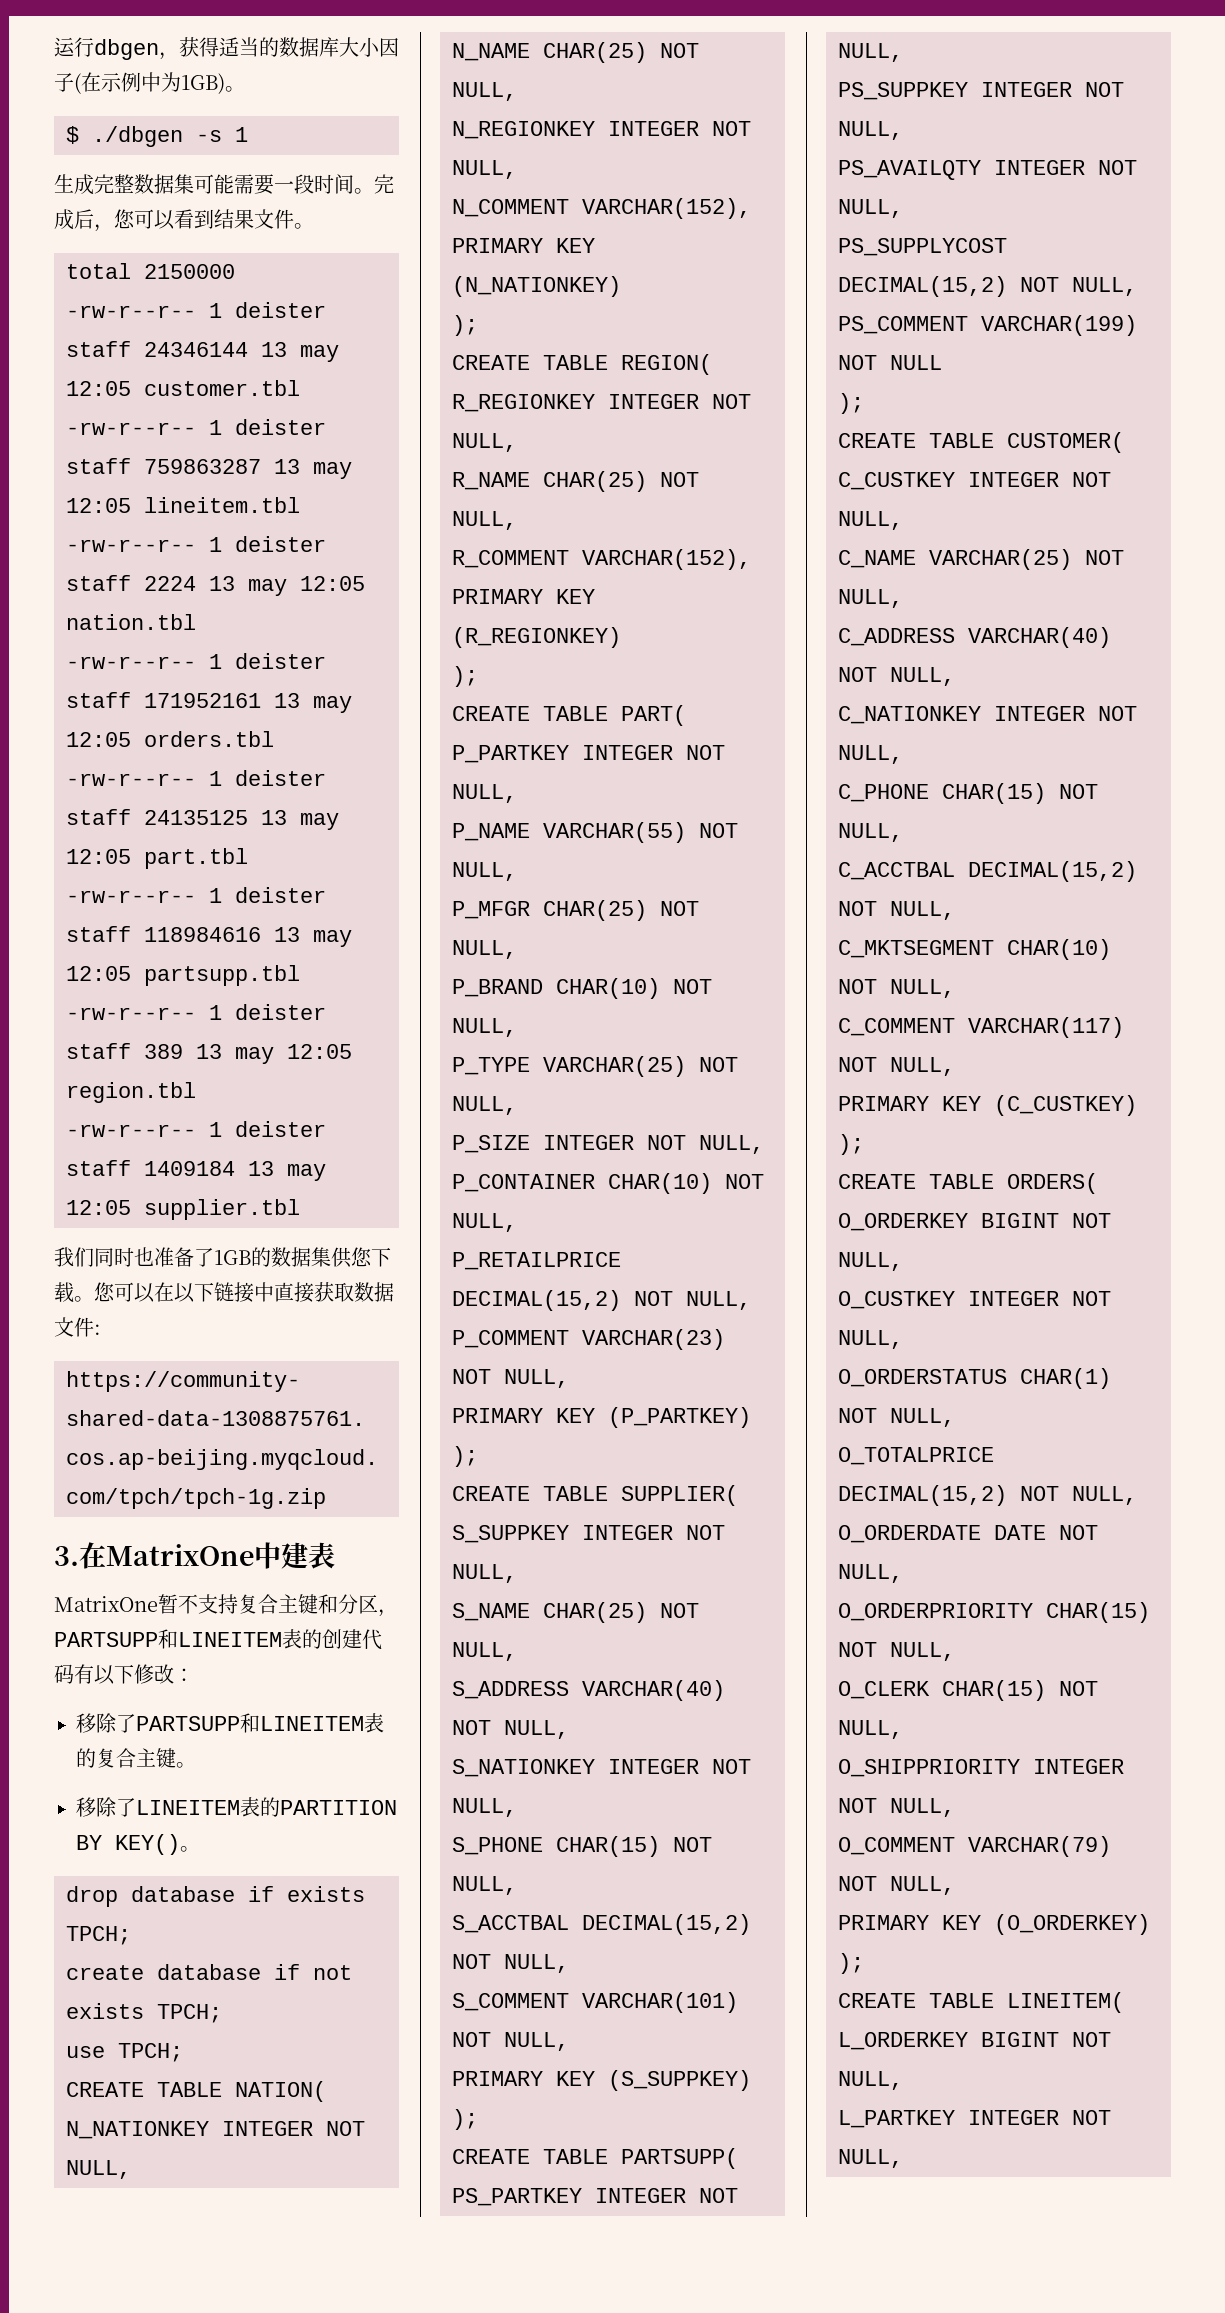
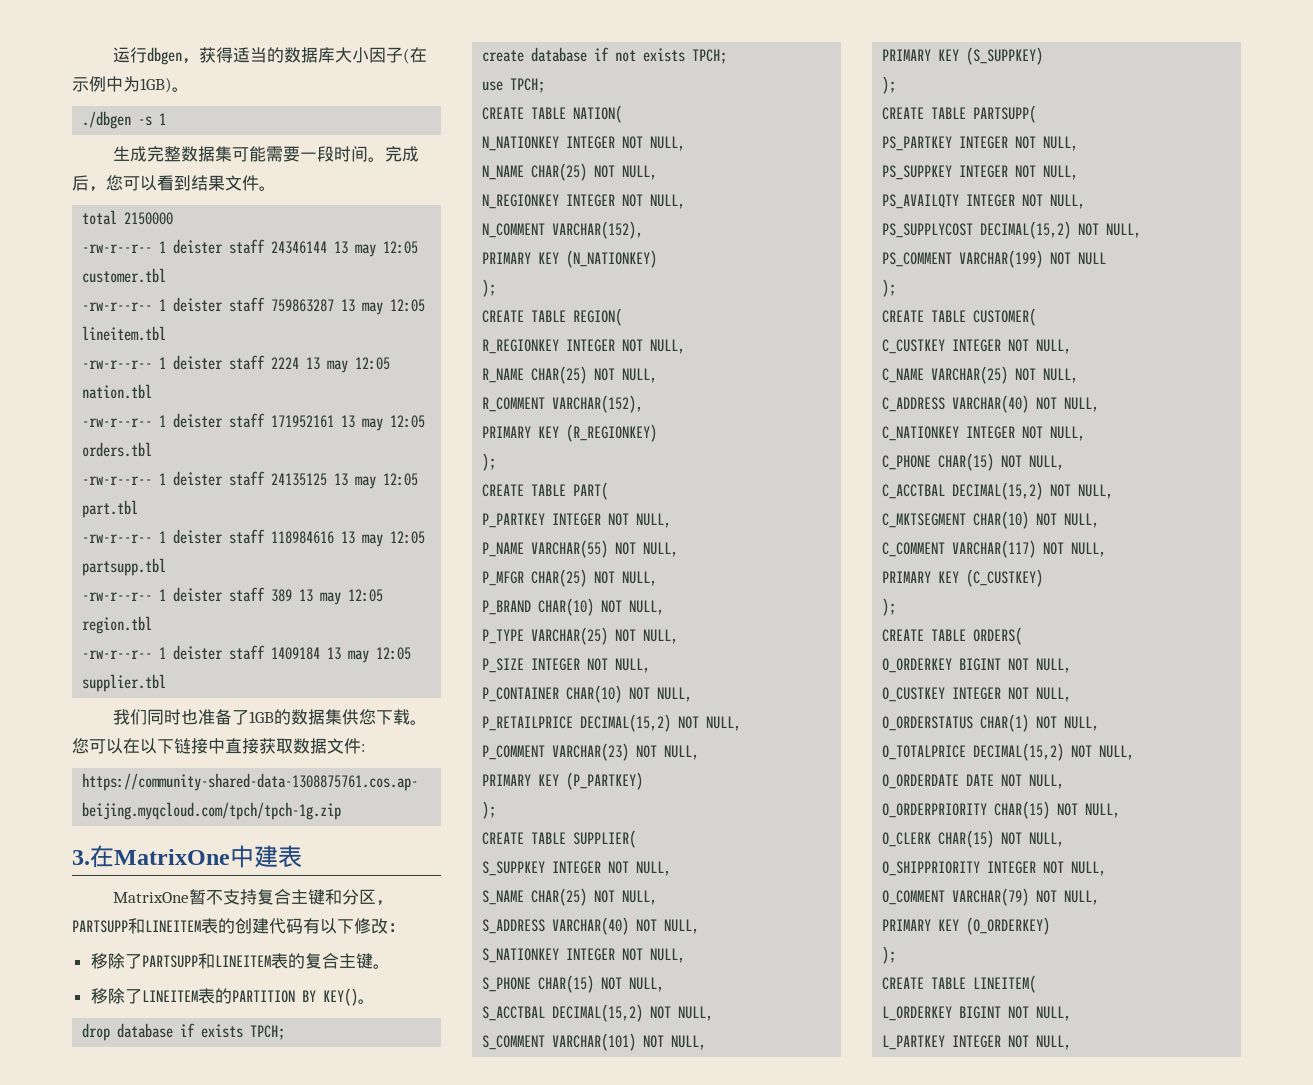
[66,126,79,144] $ -> (189, 89) none

